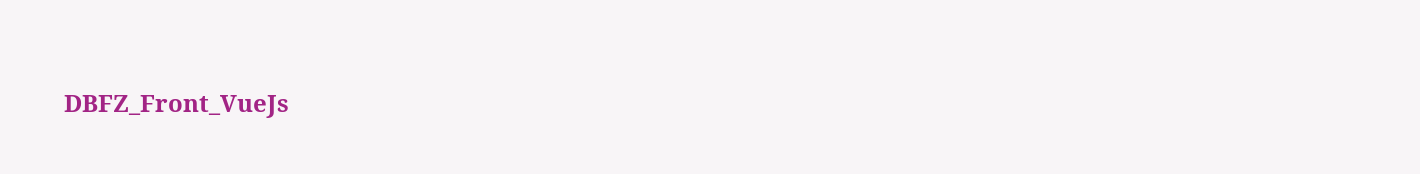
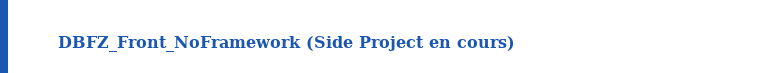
[64,95,289,118] DBFZ_Front_VueJs -> [58,36,515,52] DBFZ_Front_NoFramework (Side Project en cours)

